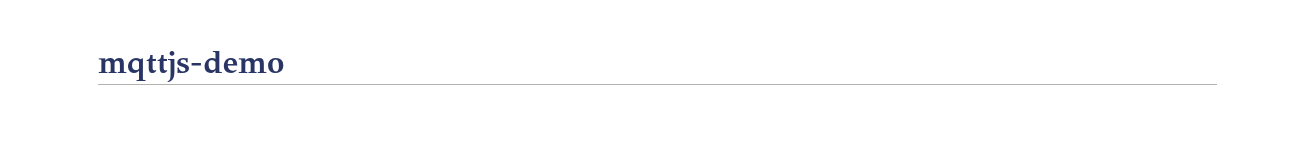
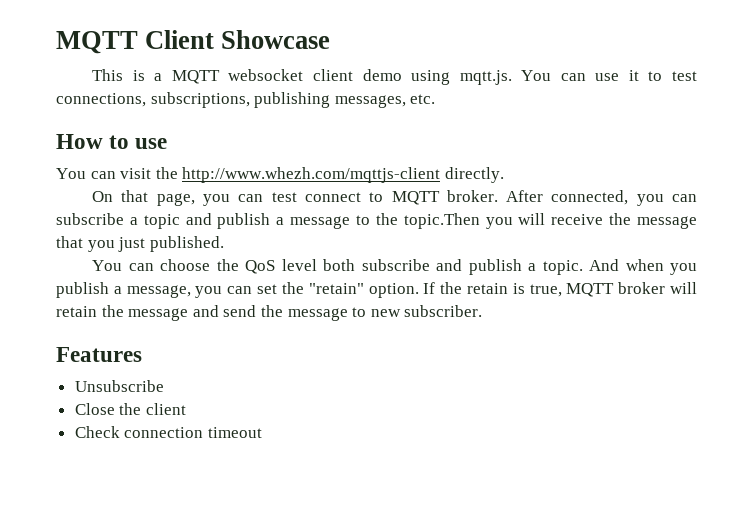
[98,51,284,82] mqttjs-demo -> [56,30,331,54] [92,69,697,85] [56,92,436,108] [56,134,168,149] [56,167,504,183] [92,190,697,206] [56,213,697,229] [56,236,224,252] [92,259,698,275] [56,282,697,298] [56,305,483,321] [56,347,142,362] [74,380,164,392] [74,403,186,415] [74,426,262,438] MQTT Client Showcase // This is a MQTT websocket client demo using mqtt.js. You can use it to test connections, subscriptions, publishing messages, etc. // How to use // You can visit the http://www.whezh.com/mqttjs-client directly. // On that page, you can test connect to MQTT broker. After connected, you can subscribe a topic and publish a message to the topic.Then you will receive the message that you just published. // You can choose the QoS level both subscribe and publish a topic. And when you publish a message, you can set the "retain" option. If the retain is true, MQTT broker will retain the message and send the message to new subscriber. // Features // Unsubscribe // Close the client // Check connection timeout

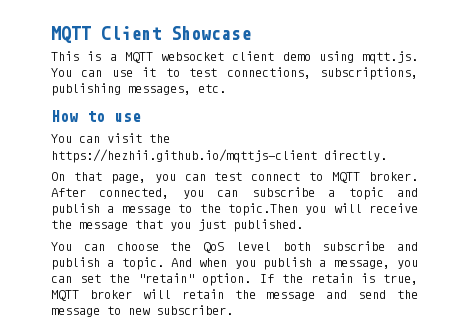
[182,167,441,183] http://www.whezh.com/mqttjs-client -> [51,149,317,163] https://hezhii.github.io/mqttjs-client
[56,347,142,362] [74,380,164,392] [74,403,186,415] [74,426,262,438] // Features // Unsubscribe // Close the client // Check connection timeout -> (233, 310) none

